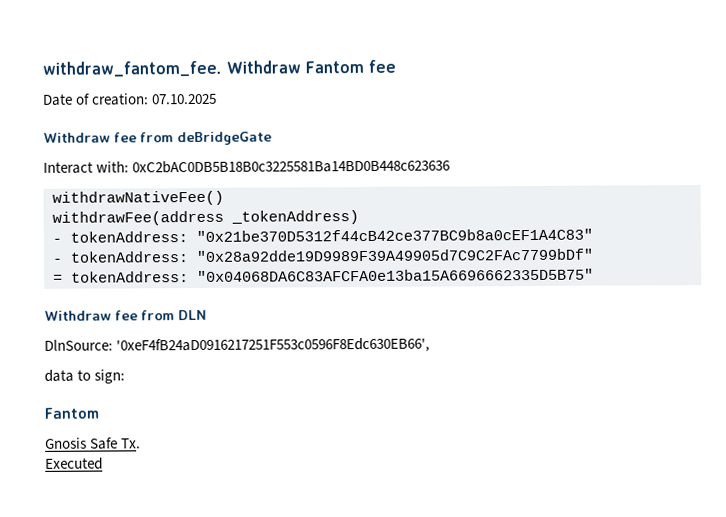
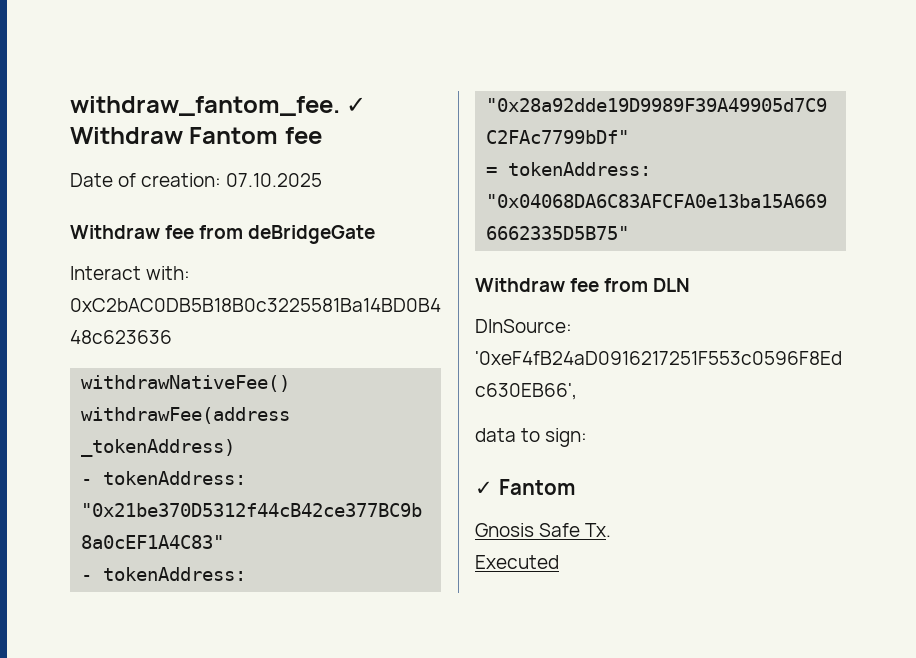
(222, 68) none -> [346,97,367,113] ✓
(126, 376) none -> [475,481,493,495] ✓

